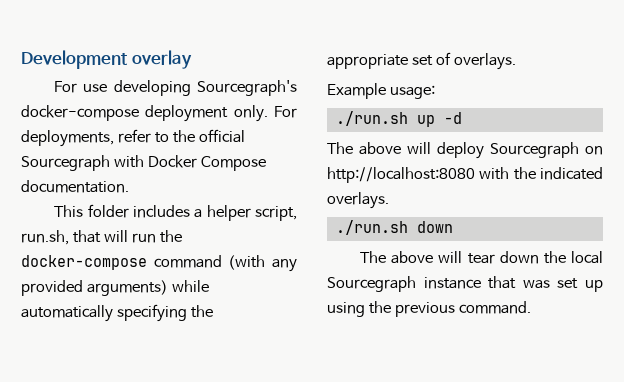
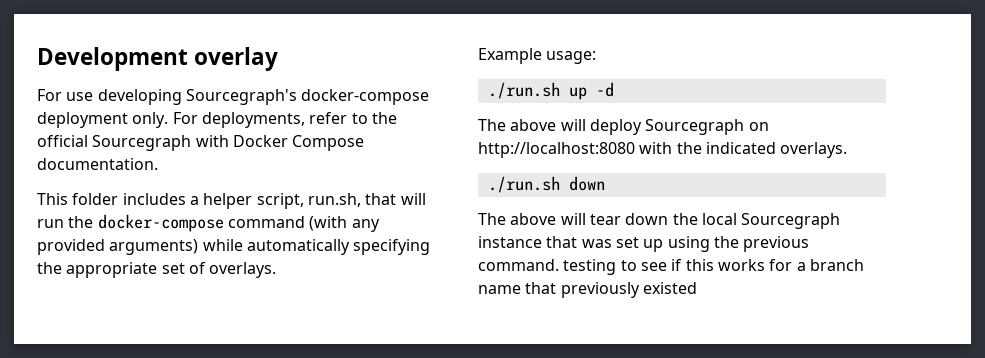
(531, 307) none -> [563,259,864,275] [478,282,697,298] testing to see if this works for a branch name that previously existed

